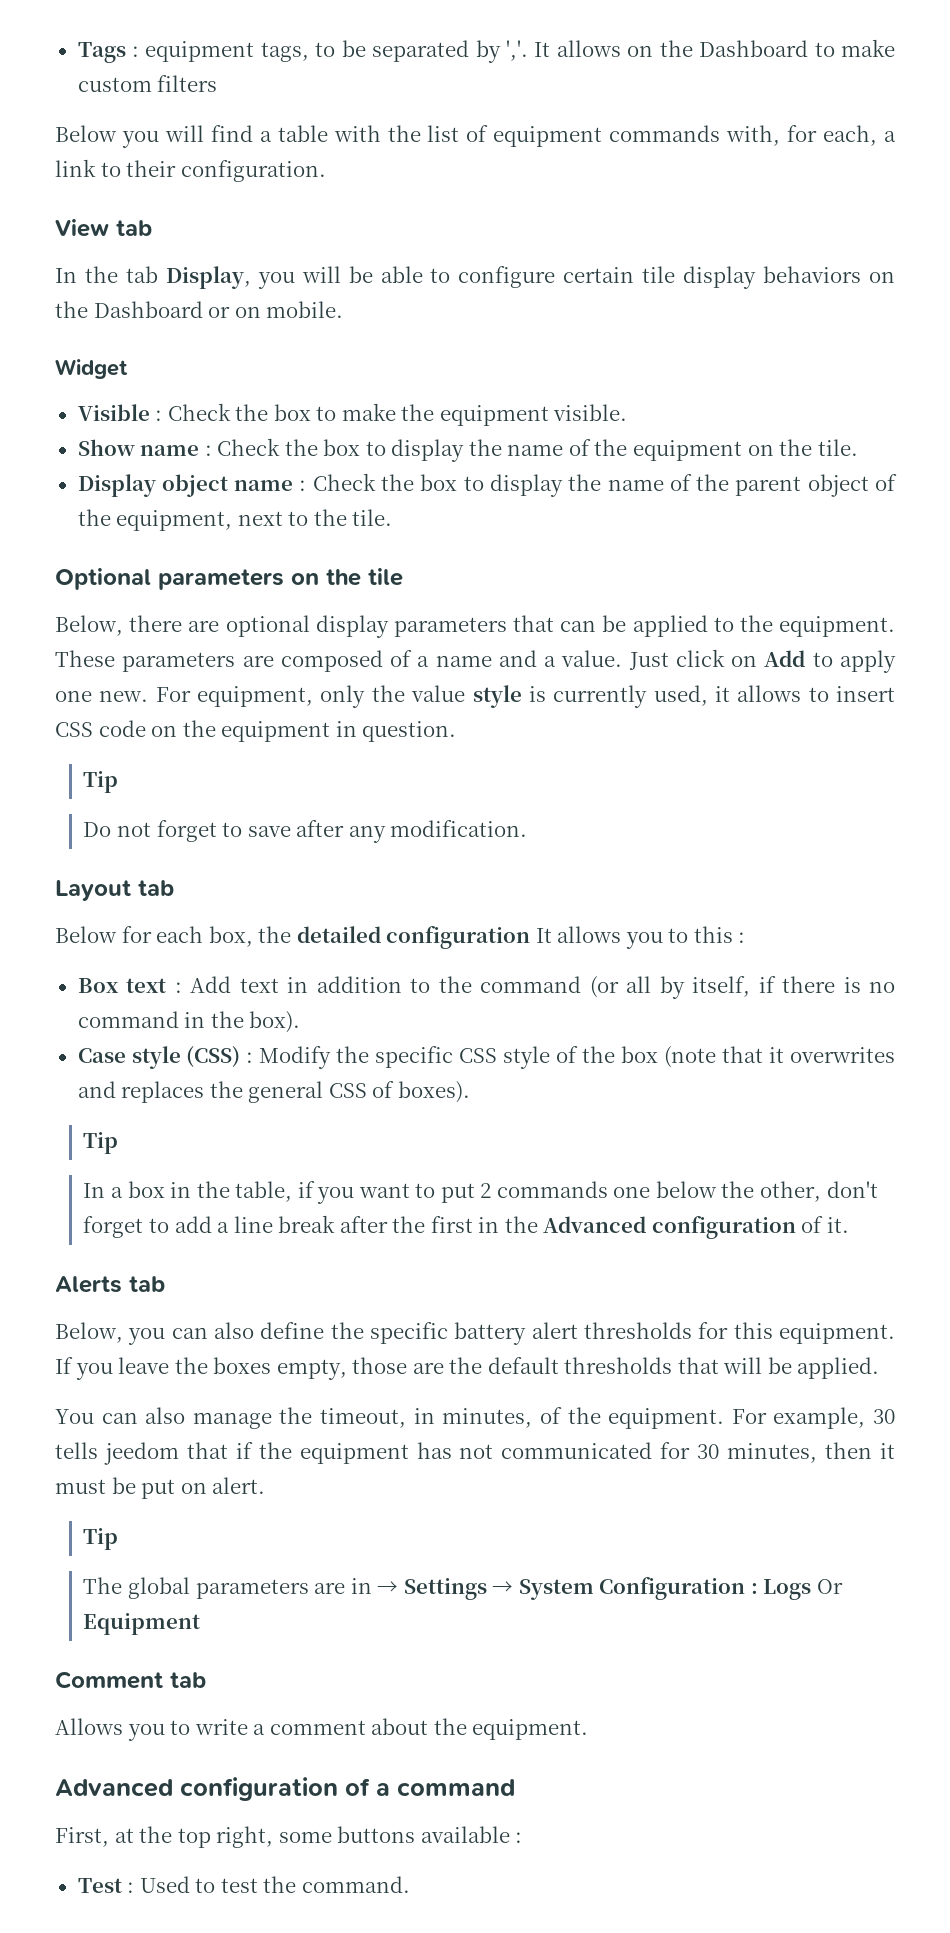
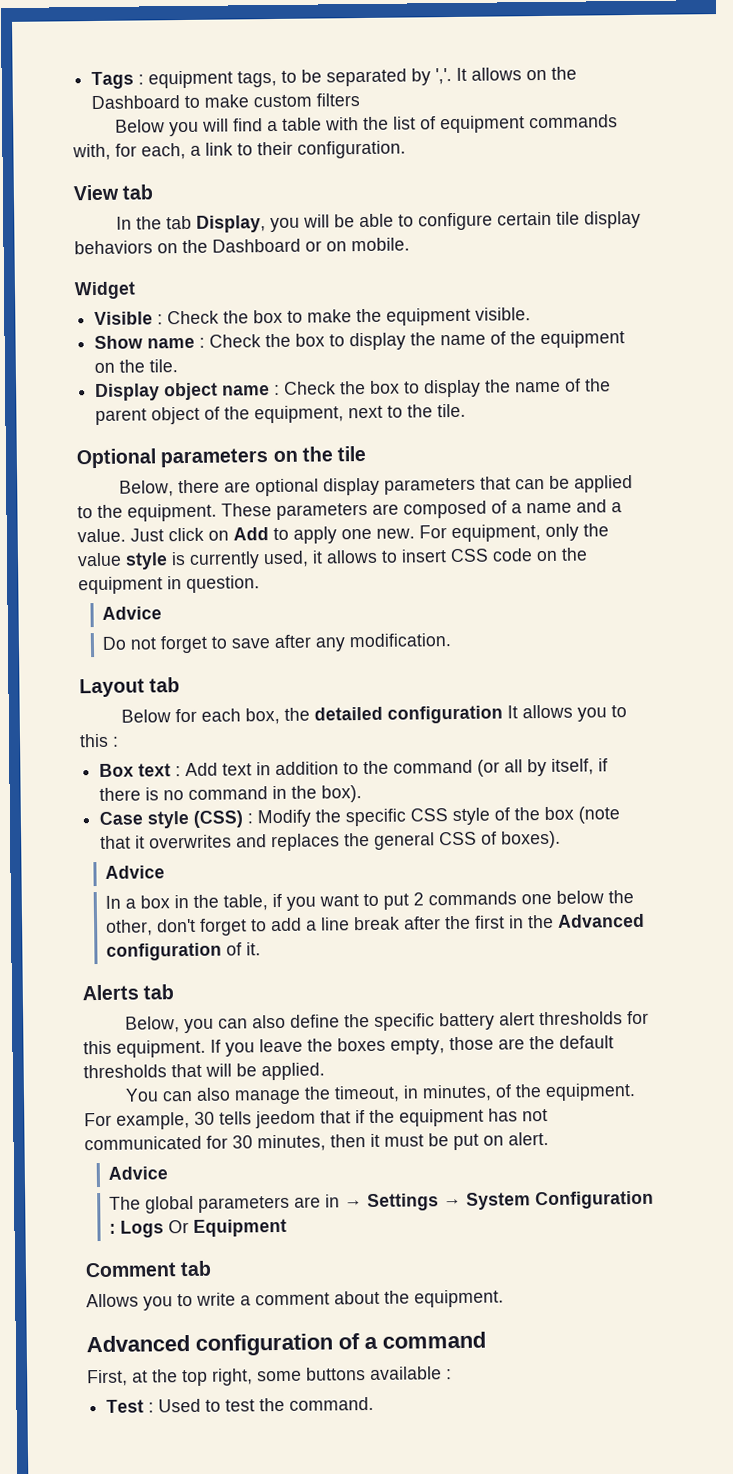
[83,771,119,793] Tip -> [102,606,163,620] Advice
[83,1132,119,1154] Tip -> [105,865,166,879] Advice
[83,1528,119,1550] Tip -> [108,1166,169,1180] Advice

